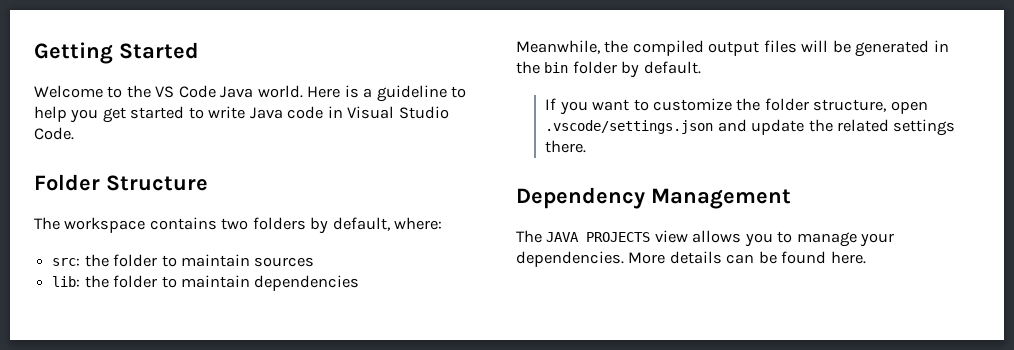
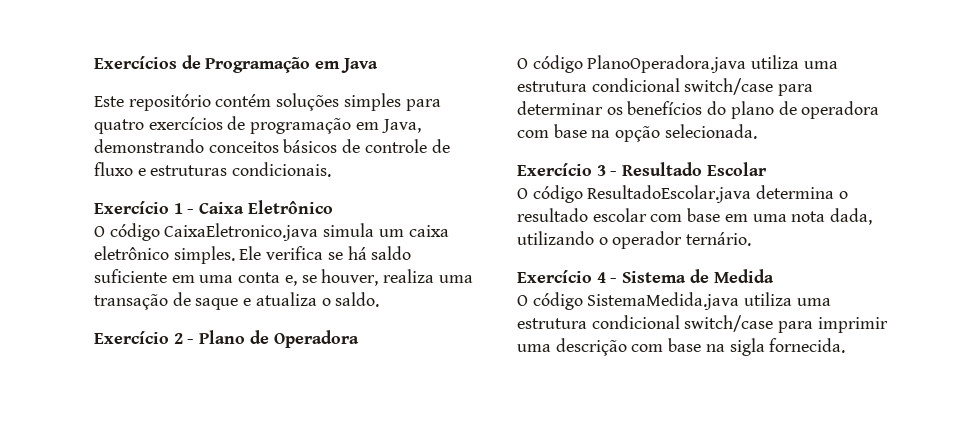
[34,42,199,64] [34,85,467,102] [34,106,449,123] [34,127,74,140] [34,174,208,191] [34,217,443,234] [52,254,315,267] [52,275,360,291] [516,40,949,57] [516,61,701,78] [545,98,928,115] [545,119,956,136] [545,140,587,153] [516,187,791,209] [516,230,895,247] [516,251,866,267] Getting Started // Welcome to the VS Code Java world. Here is a guideline to help you get started to write Java code in Visual Studio Code. // Folder Structure // The workspace contains two folders by default, where: // src: the folder to maintain sources // lib: the folder to maintain dependencies // Meanwhile, the compiled output files will be generated in the bin folder by default. // If you want to customize the folder structure, open .vscode/settings.json and update the related settings there. // Dependency Management // The JAVA PROJECTS view allows you to manage your dependencies. More details can be found here. -> [94,55,378,73] [94,93,441,111] [94,116,421,134] [94,139,450,153] [94,162,332,177] [94,200,333,214] [94,223,449,241] [94,246,412,264] [94,269,473,286] [94,292,380,310] [94,330,359,348] [517,55,838,73] [517,78,814,96] [517,101,880,119] [517,124,757,142] [517,162,767,176] [517,185,848,203] [517,208,873,225] [517,231,752,249] [517,269,774,283] [517,292,831,310] [517,315,888,333] [517,338,846,356] Exercícios de Programação em Java // Este repositório contém soluções simples para quatro exercícios de programação em Java, demonstrando conceitos básicos de controle de fluxo e estruturas condicionais. // Exercício 1 - Caixa Eletrônico // O código CaixaEletronico.java simula um caixa eletrônico simples. Ele verifica se há saldo suficiente em uma conta e, se houver, realiza uma transação de saque e atualiza o saldo. // Exercício 2 - Plano de Operadora // O código PlanoOperadora.java utiliza uma estrutura condicional switch/case para determinar os benefícios do plano de operadora com base na opção selecionada. // Exercício 3 - Resultado Escolar // O código ResultadoEscolar.java determina o resultado escolar com base em uma nota dada, utilizando o operador ternário. // Exercício 4 - Sistema de Medida // O código SistemaMedida.java utiliza uma estrutura condicional switch/case para imprimir uma descrição com base na sigla fornecida.

